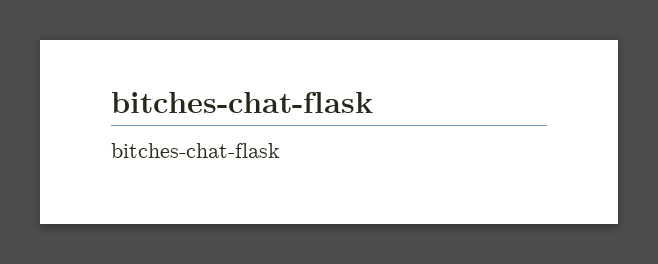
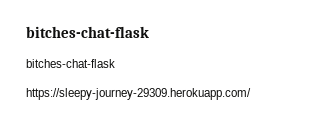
(280, 150) none -> [26,88,251,100] // https://sleepy-journey-29309.herokuapp.com/

